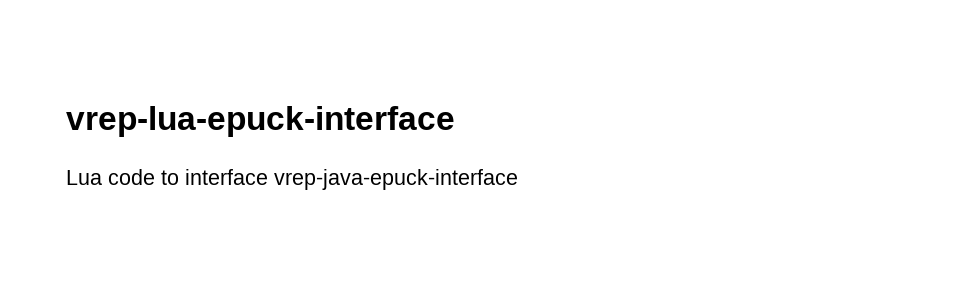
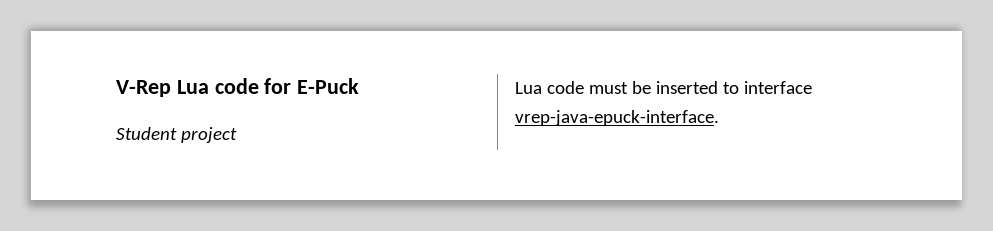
[66,106,455,137] [66,169,155,185] vrep-lua-epuck-interface // Lua code -> [116,78,360,97] [116,127,237,143] [515,81,718,94] V-Rep Lua code for E-Puck // Student project // Lua code must be inserted
[274,169,518,190] vrep-java-epuck-interface -> [515,110,719,126] vrep-java-epuck-interface.

